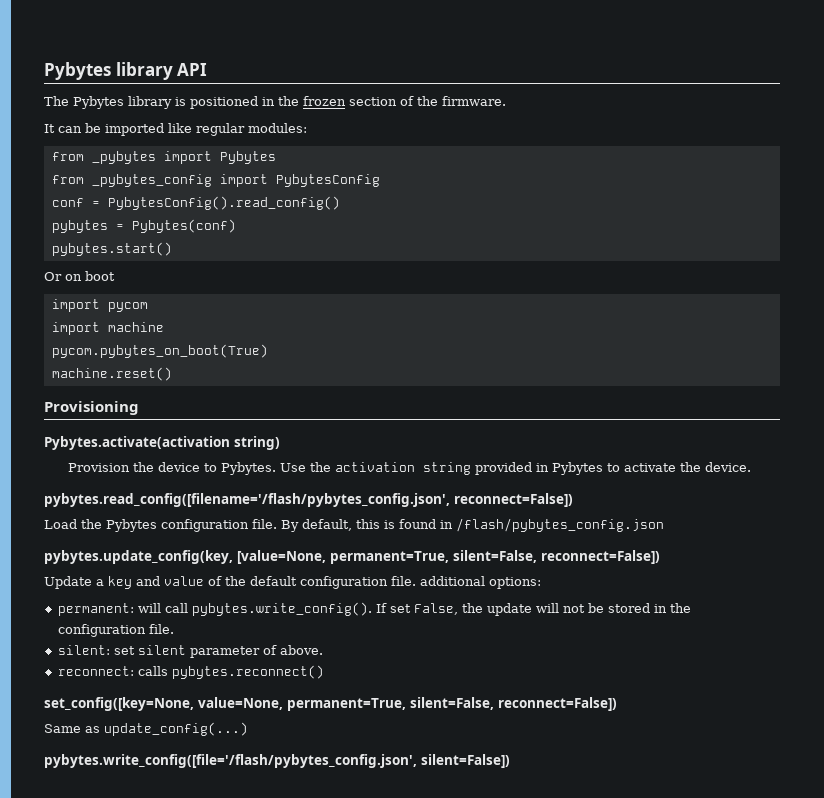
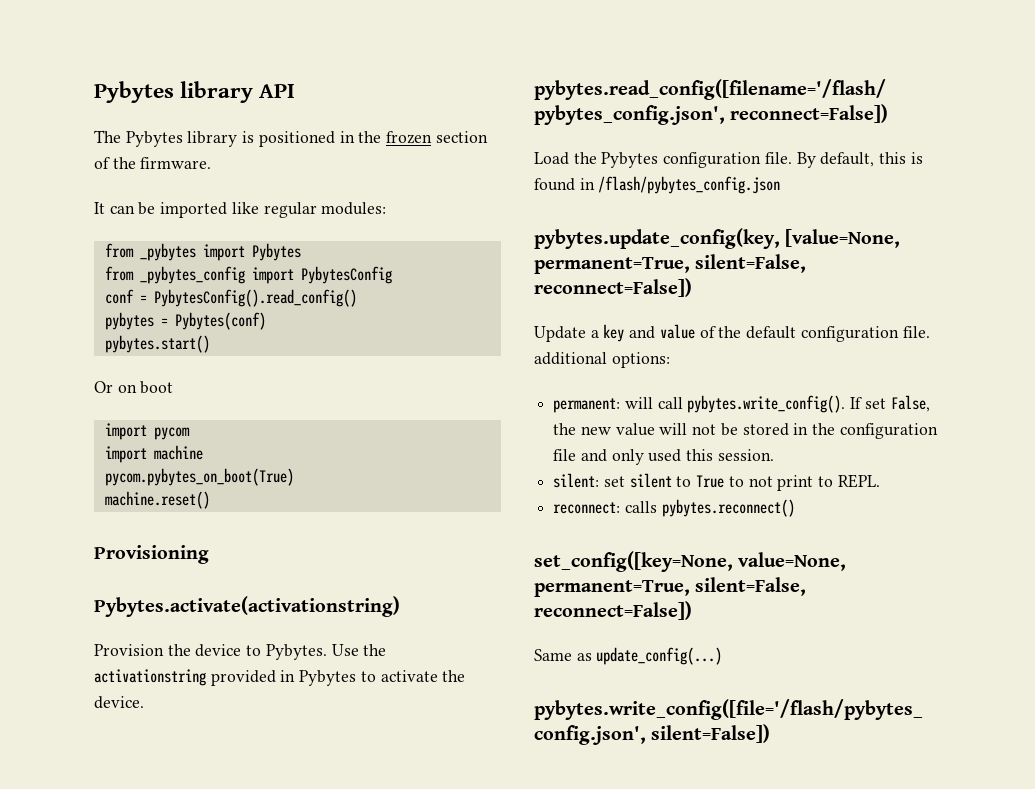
[44,436,280,450] Pybytes.activate(activation string) -> [94,596,400,617] Pybytes.activate(activationstring)
[334,462,471,475] activation string -> [94,669,206,686] activationstring
[486,603,532,616] update -> [580,423,655,436] new value
[148,624,174,634] [57,645,323,658] file. // silent: set silent parameter of above. -> [553,449,774,465] [553,473,880,491] file and only used this session. // silent: set silent to True to not print to REPL.

